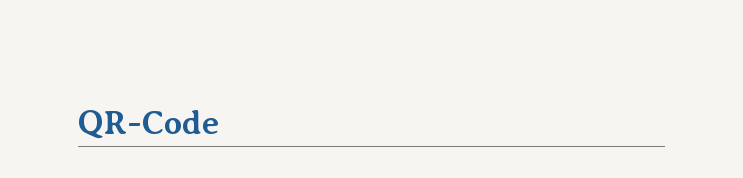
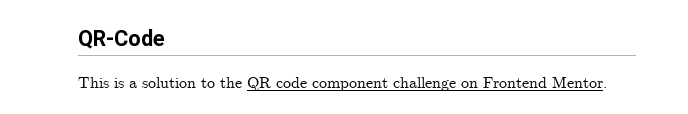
(219, 124) none -> [78,76,607,91] // This is a solution to the QR code component challenge on Frontend Mentor.

